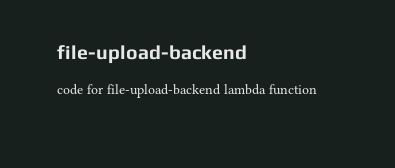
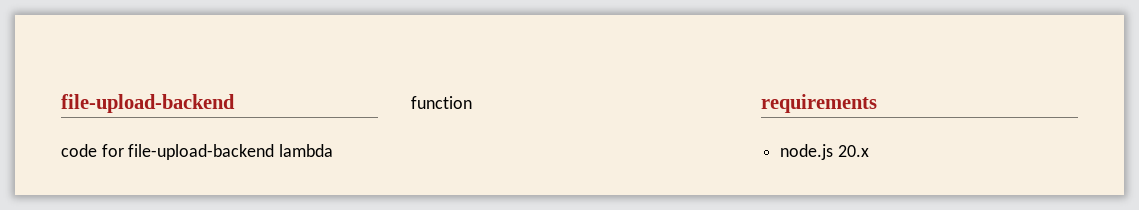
(317, 89) none -> [761,94,877,113] [780,144,869,160] // requirements // node.js 20.x

